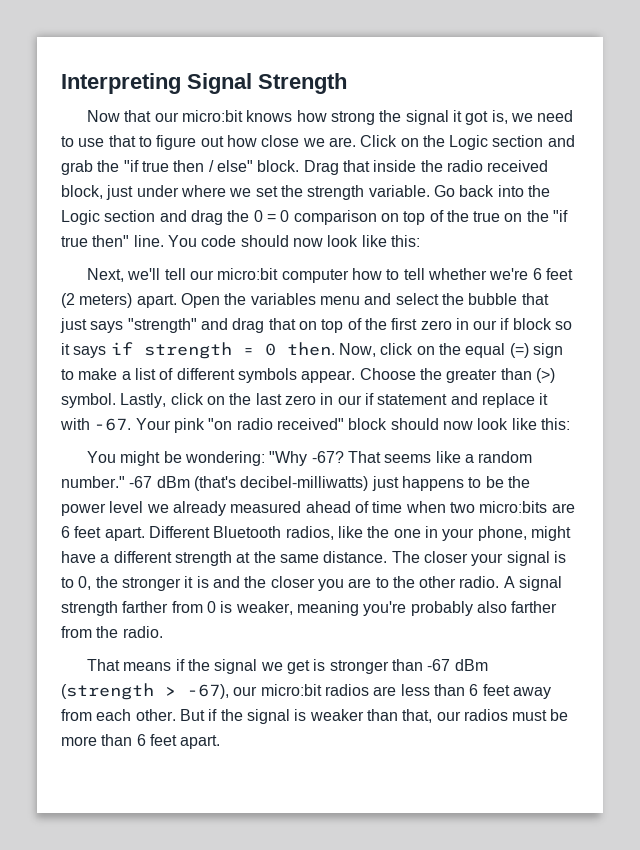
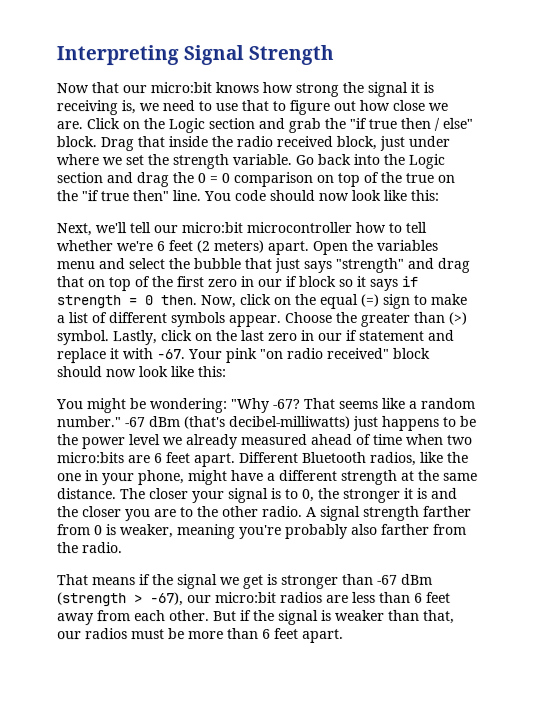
[465,111,489,125] got -> [423,81,434,93] [56,100,118,116] is receiving
[281,269,349,283] computer -> [246,221,352,234] microcontroller

